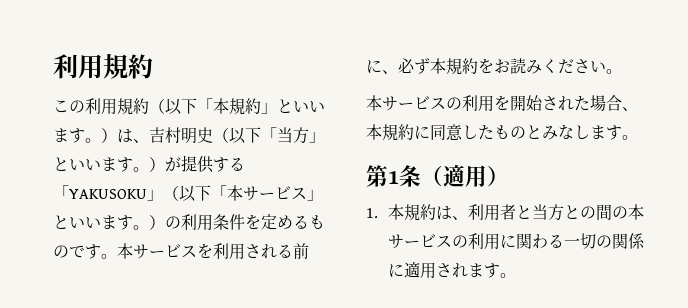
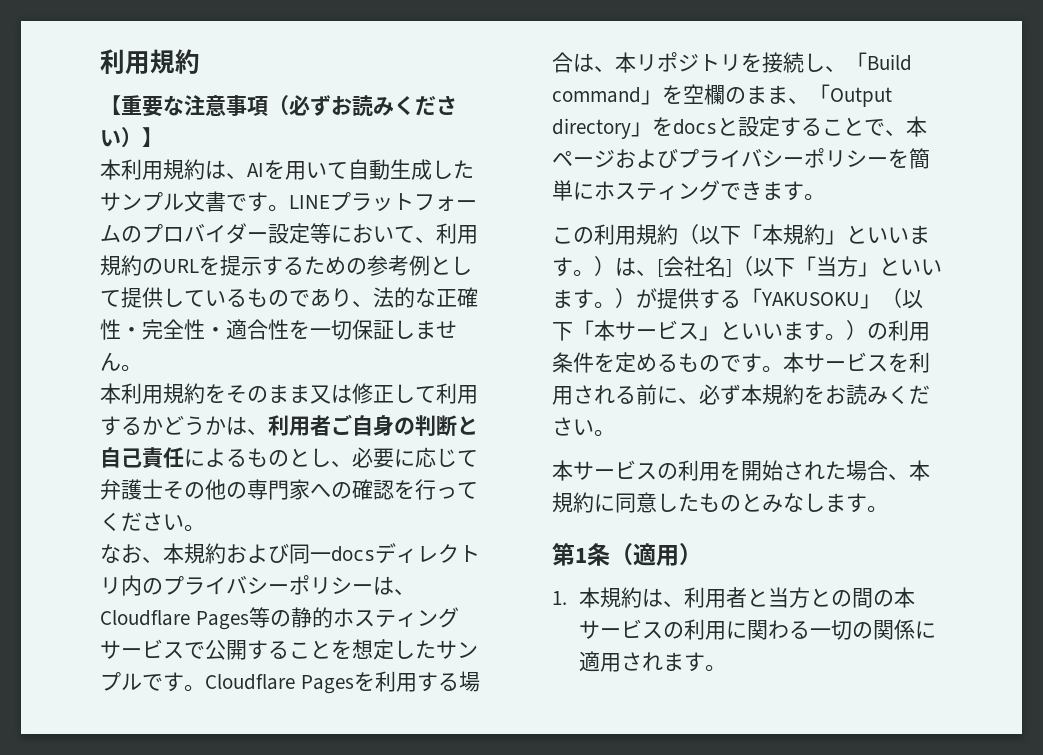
[53,54,153,79] 利用規約 -> [100,49,200,74] [100,94,457,117] [100,127,163,148] [100,159,474,180] [100,191,477,212] [100,223,478,244] [100,255,472,276] [100,287,478,308] [100,319,457,340] [100,352,142,372] [100,383,478,404] [100,414,478,437] [100,447,478,468] [100,479,478,500] [100,512,205,532] [100,543,480,564] [100,575,415,596] [100,607,459,630] [100,639,478,660] [100,671,480,694] [552,52,912,73] [552,84,892,107] [552,116,927,139] [552,148,930,169] [552,180,825,201] 利用規約 // 【重要な注意事項（必ずお読みください）】 // 本利用規約は、AIを用いて自動生成したサンプル文書です。LINEプラットフォームのプロバイダー設定等において、利用規約のURLを提示するための参考例として提供しているものであり、法的な正確性・完全性・適合性を一切保証しません。 // 本利用規約をそのまま又は修正して利用するかどうかは、利用者ご自身の判断と自己責任によるものとし、必要に応じて弁護士その他の専門家への確認を行ってください。 // なお、本規約および同一docsディレクトリ内のプライバシーポリシーは、Cloudflare Pages等の静的ホスティングサービスで公開することを想定したサンプルです。Cloudflare Pagesを利用する場合は、本リポジトリを接続し、「Build command」を空欄のまま、「Output directory」をdocsと設定することで、本ページおよびプライバシーポリシーを簡単にホスティングできます。
[149,127,213,144] 吉村明史 -> [657,256,732,277] [会社名]

